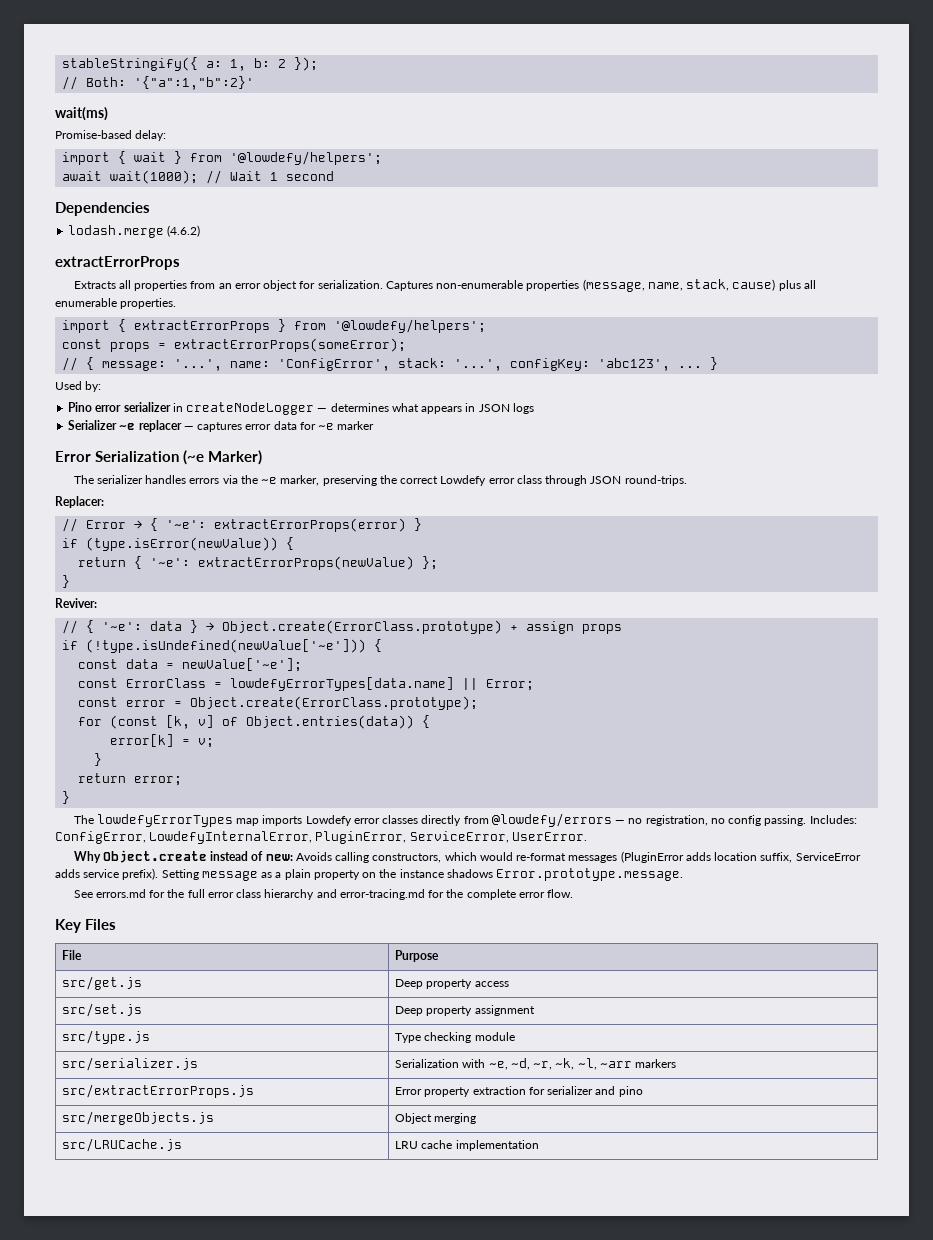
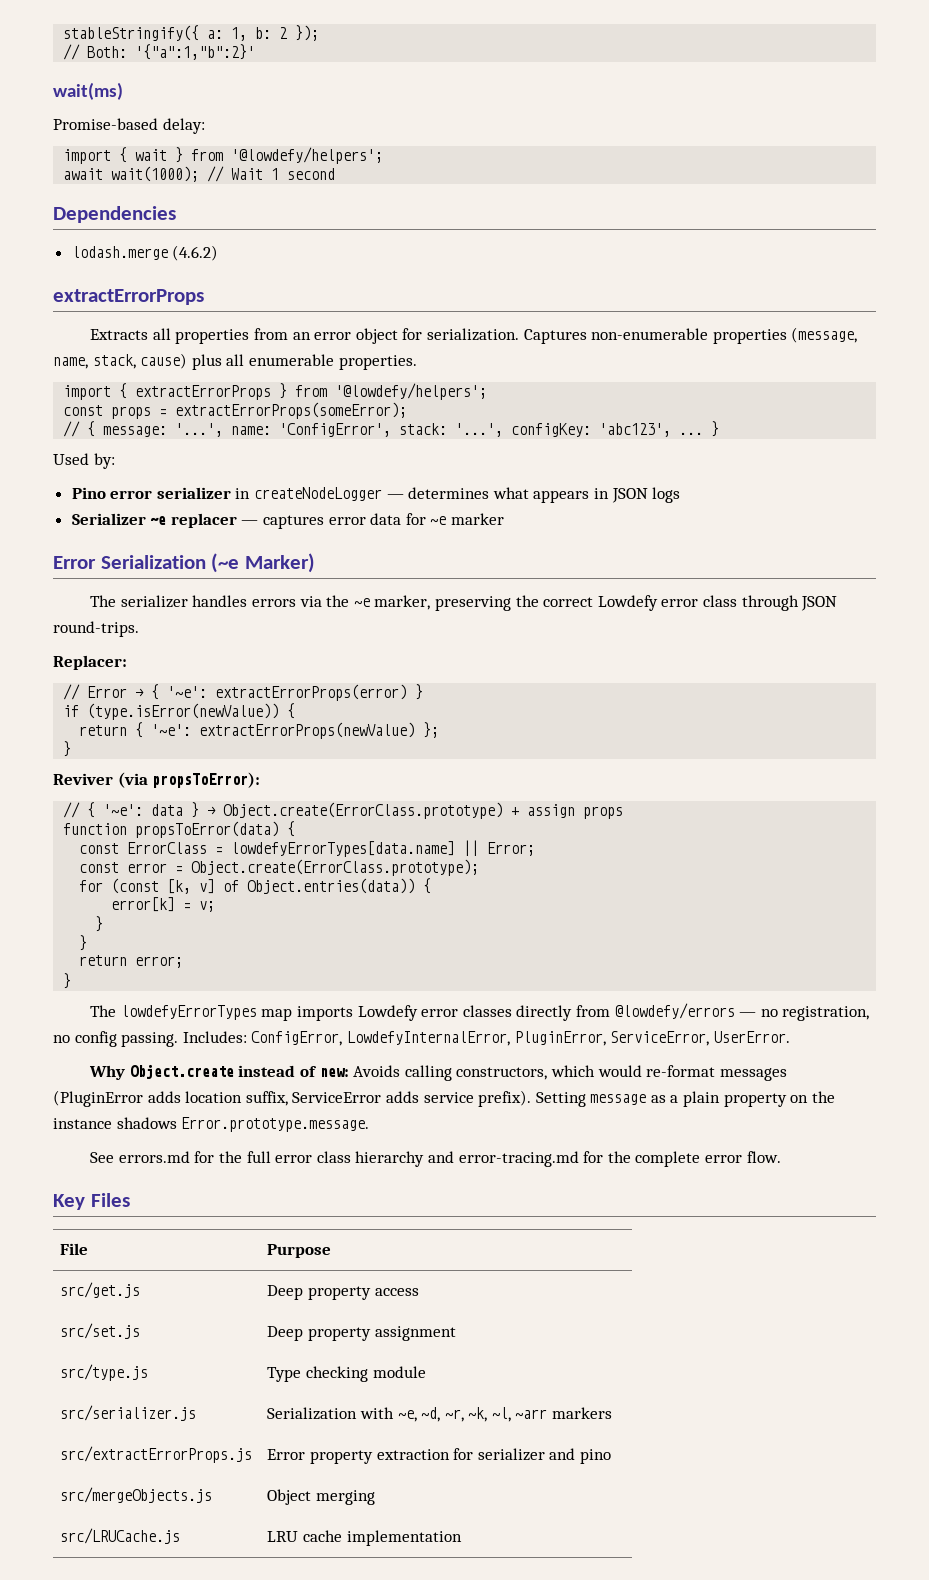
[55,598,97,608] Reviver: -> [53,772,261,788] Reviver (via propsToError):
[62,639,383,653] [78,658,303,672] if (!type.isUndefined(newValue['~e'])) { // const data = newValue['~e']; -> [63,821,296,838] function propsToError(data) {
(103, 759) none -> [79,935,88,951] // }

